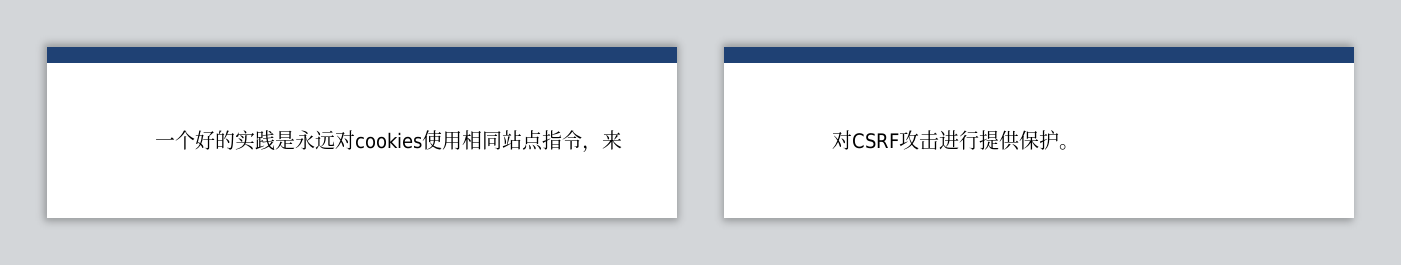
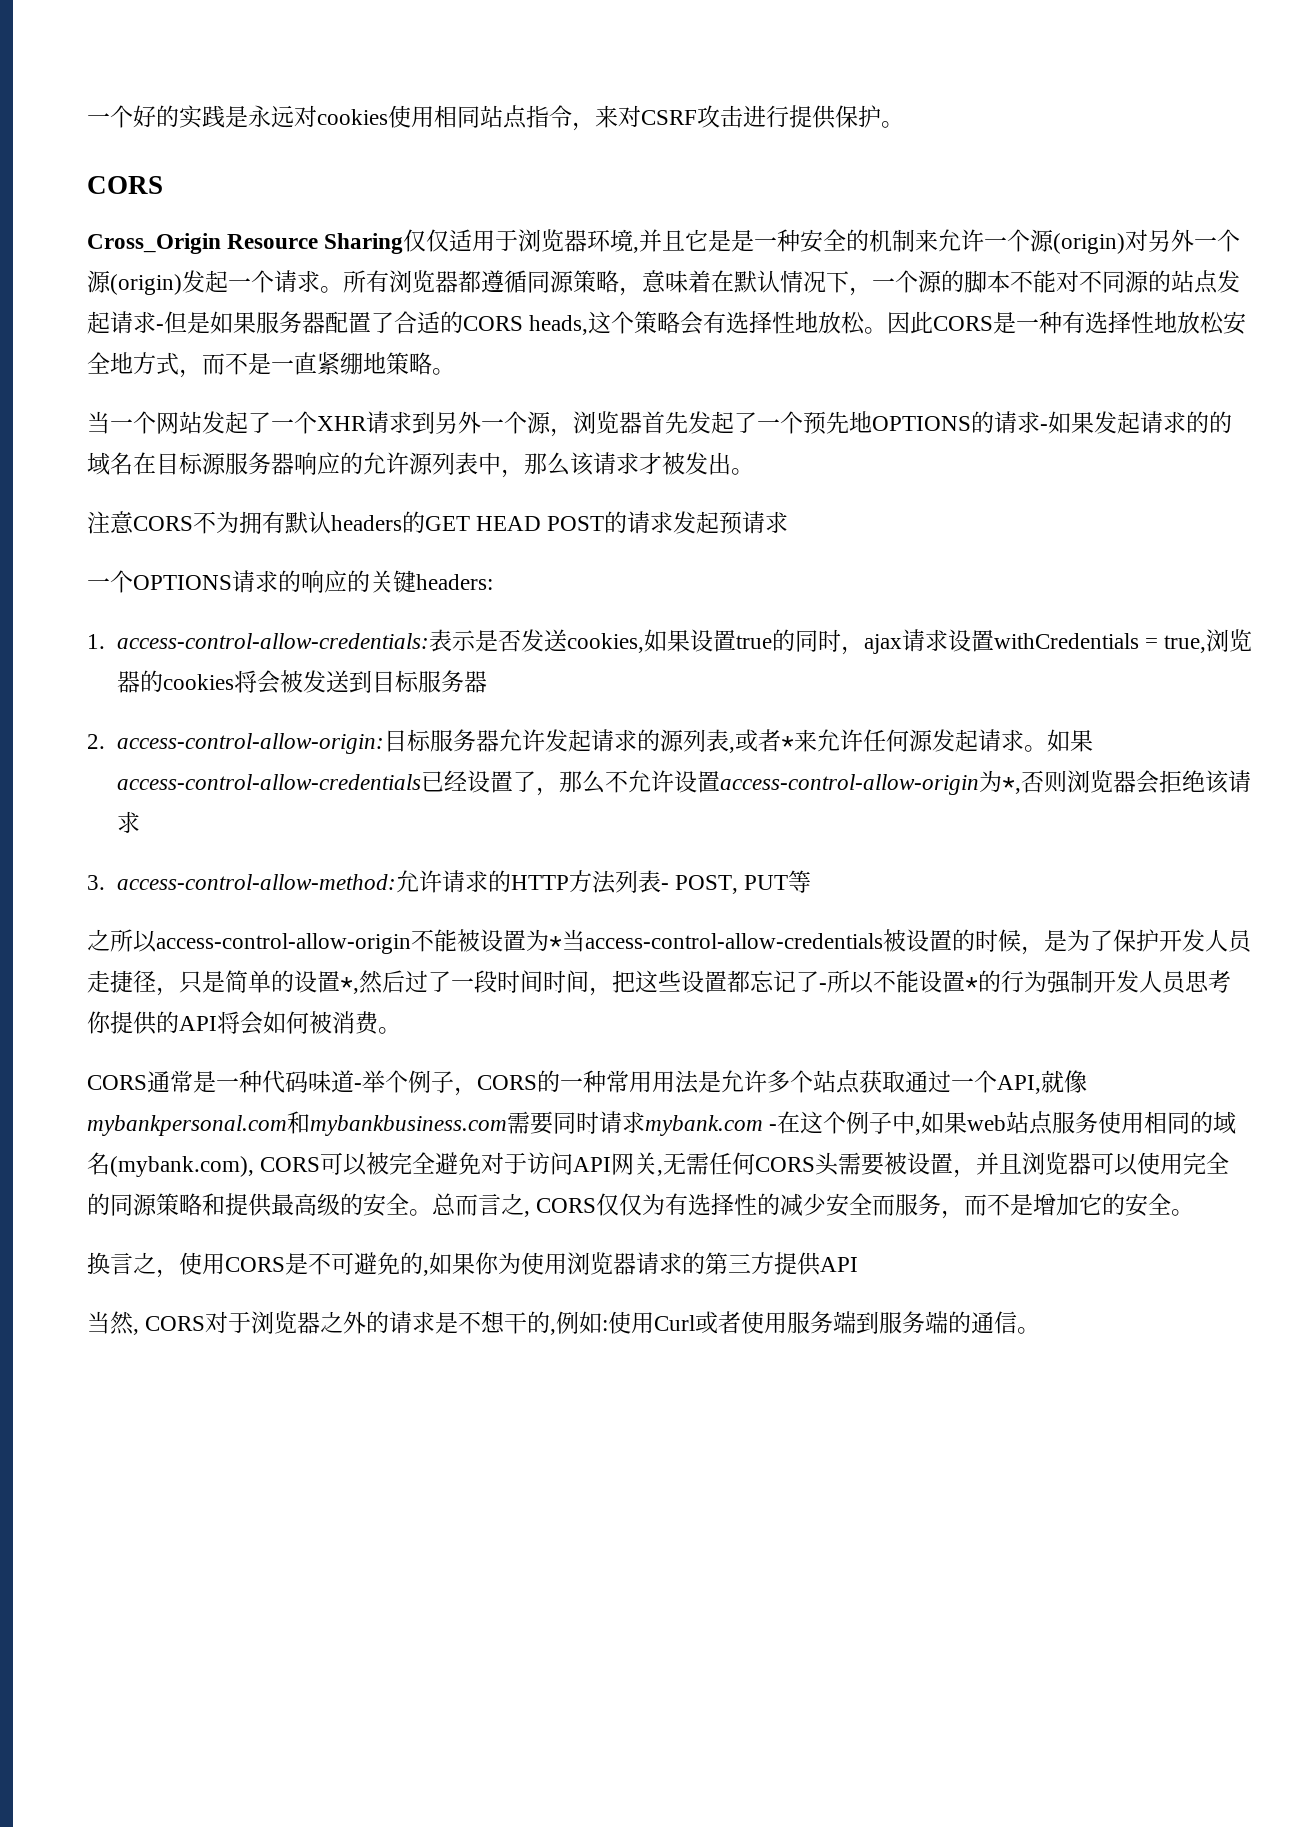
(1079, 147) none -> [87,176,163,194] [87,229,1241,254] [87,270,1240,296] [87,311,1247,335] [87,352,455,378] [87,411,1232,437] [87,452,754,478] [87,511,789,535] [87,570,493,593] [87,629,1252,655] [116,670,487,694] [87,729,1093,754] [116,770,1251,796] [116,811,140,833] [87,870,811,894] [87,929,1253,955] [87,970,1231,996] [87,1011,401,1035] [87,1070,1087,1096] [87,1111,1237,1136] [87,1152,1230,1178] [87,1193,1195,1219] [87,1252,858,1278] [87,1311,1041,1335] // CORS // Cross_Origin Resource Sharing仅仅适用于浏览器环境,并且它是是一种安全的机制来允许一个源(origin)对另外一个源(origin)发起一个请求。所有浏览器都遵循同源策略，意味着在默认情况下，一个源的脚本不能对不同源的站点发起请求-但是如果服务器配置了合适的CORS heads,这个策略会有选择性地放松。因此CORS是一种有选择性地放松安全地方式，而不是一直紧绷地策略。 // 当一个网站发起了一个XHR请求到另外一个源，浏览器首先发起了一个预先地OPTIONS的请求-如果发起请求的的域名在目标源服务器响应的允许源列表中，那么该请求才被发出。 // 注意CORS不为拥有默认headers的GET HEAD POST的请求发起预请求 // 一个OPTIONS请求的响应的关键headers: // 1. access-control-allow-credentials:表示是否发送cookies,如果设置true的同时，ajax请求设置withCredentials = true,浏览器的cookies将会被发送到目标服务器 // 2. access-control-allow-origin:目标服务器允许发起请求的源列表,或者*来允许任何源发起请求。如果access-control-allow-credentials已经设置了，那么不允许设置access-control-allow-origin为*,否则浏览器会拒绝该请求 // 3. access-control-allow-method:允许请求的HTTP方法列表- POST, PUT等 // 之所以access-control-allow-origin不能被设置为*当access-control-allow-credentials被设置的时候，是为了保护开发人员走捷径，只是简单的设置*,然后过了一段时间时间，把这些设置都忘记了-所以不能设置*的行为强制开发人员思考你提供的API将会如何被消费。 // CORS通常是一种代码味道-举个例子，CORS的一种常用用法是允许多个站点获取通过一个API,就像mybankpersonal.com和mybankbusiness.com需要同时请求mybank.com -在这个例子中,如果web站点服务使用相同的域名(mybank.com), CORS可以被完全避免对于访问API网关,无需任何CORS头需要被设置，并且浏览器可以使用完全的同源策略和提供最高级的安全。总而言之, CORS仅仅为有选择性的减少安全而服务，而不是增加它的安全。 // 换言之，使用CORS是不可避免的,如果你为使用浏览器请求的第三方提供API // 当然, CORS对于浏览器之外的请求是不想干的,例如:使用Curl或者使用服务端到服务端的通信。

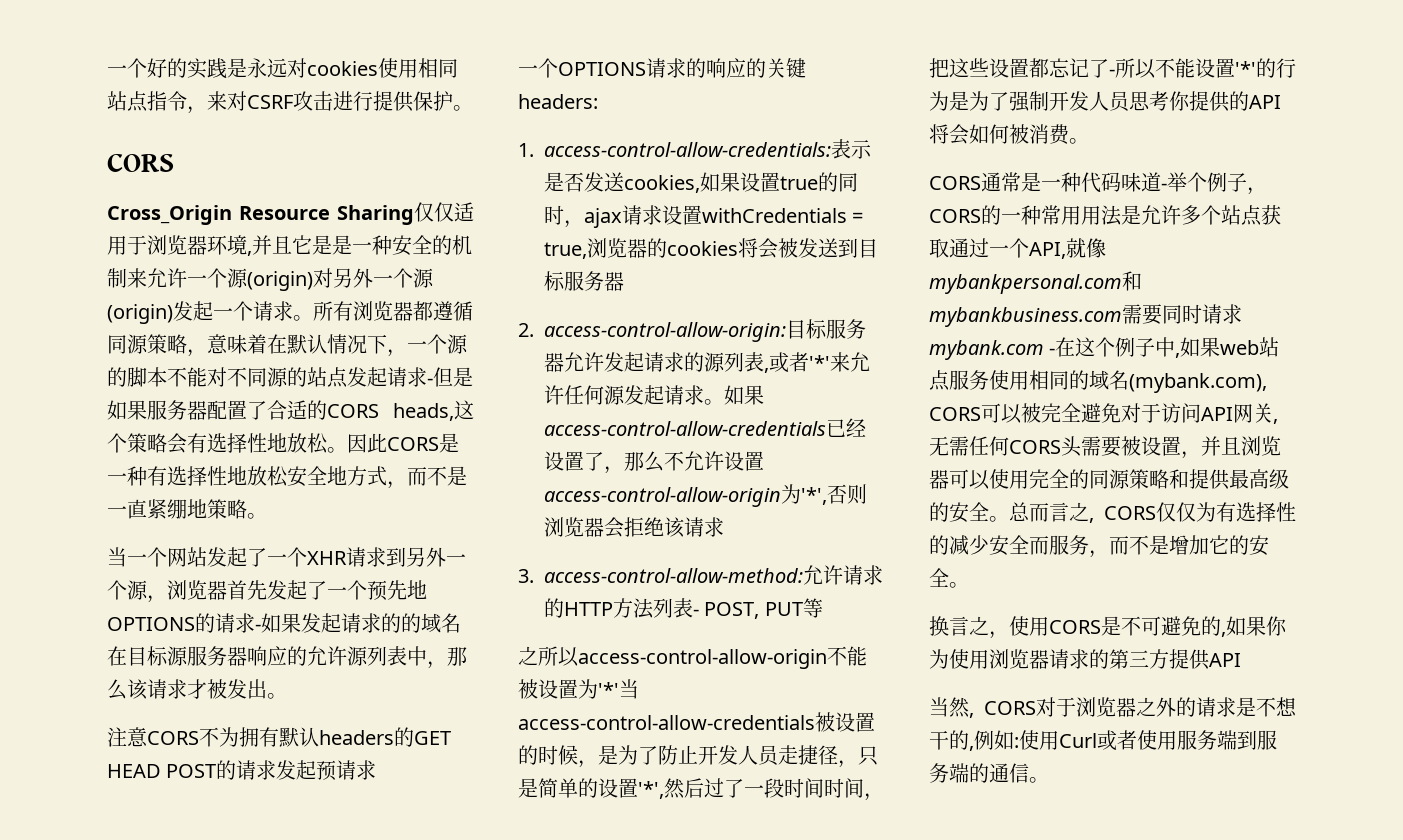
[780,736,794,749] * -> [809,355,830,370] '*'
[1001,777,1021,794] *, -> [801,487,827,505] '*',
[549,936,562,949] * -> [598,682,619,697] '*'
[1113,929,1159,952] 保护 -> [658,745,698,765] 防止
[340,977,359,994] *, -> [638,781,664,799] '*',
[965,970,1047,993] *的行为 -> [1235,58,1296,78] [929,91,1009,111] '*'的行为是为了

